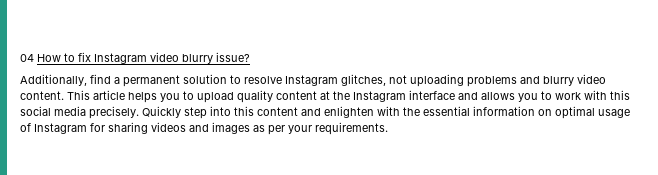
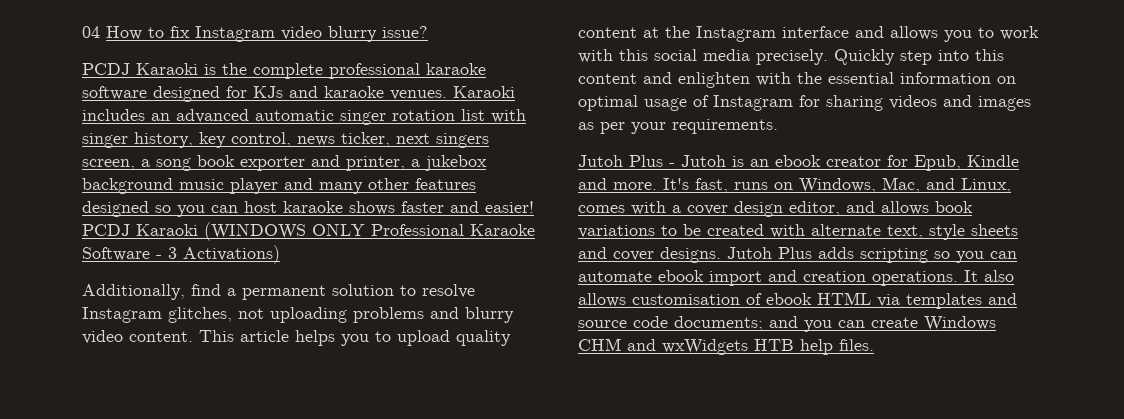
(250, 57) none -> [82,63,486,79] [82,86,515,102] [82,109,526,125] [82,132,489,148] [82,155,487,171] [82,178,476,194] [82,201,534,217] [82,222,535,241] [82,245,280,264] // PCDJ Karaoki is the complete professional karaoke software designed for KJs and karaoke venues. Karaoki includes an advanced automatic singer rotation list with singer history, key control, news ticker, next singers screen, a song book exporter and printer, a jukebox background music player and many other features designed so you can host karaoke shows faster and easier! PCDJ Karaoki (WINDOWS ONLY Professional Karaoke Software - 3 Activations)
(388, 128) none -> [578,155,1019,171] [578,177,1011,193] [578,201,973,217] [578,224,1018,240] [578,247,1017,263] [578,270,1014,286] [578,292,1017,309] [578,316,996,332] [578,338,874,355] // Jutoh Plus - Jutoh is an ebook creator for Epub, Kindle and more. It's fast, runs on Windows, Mac, and Linux, comes with a cover design editor, and allows book variations to be created with alternate text, style sheets and cover designs. Jutoh Plus adds scripting so you can automate ebook import and creation operations. It also allows customisation of ebook HTML via templates and source code documents; and you can create Windows CHM and wxWidgets HTB help files.

